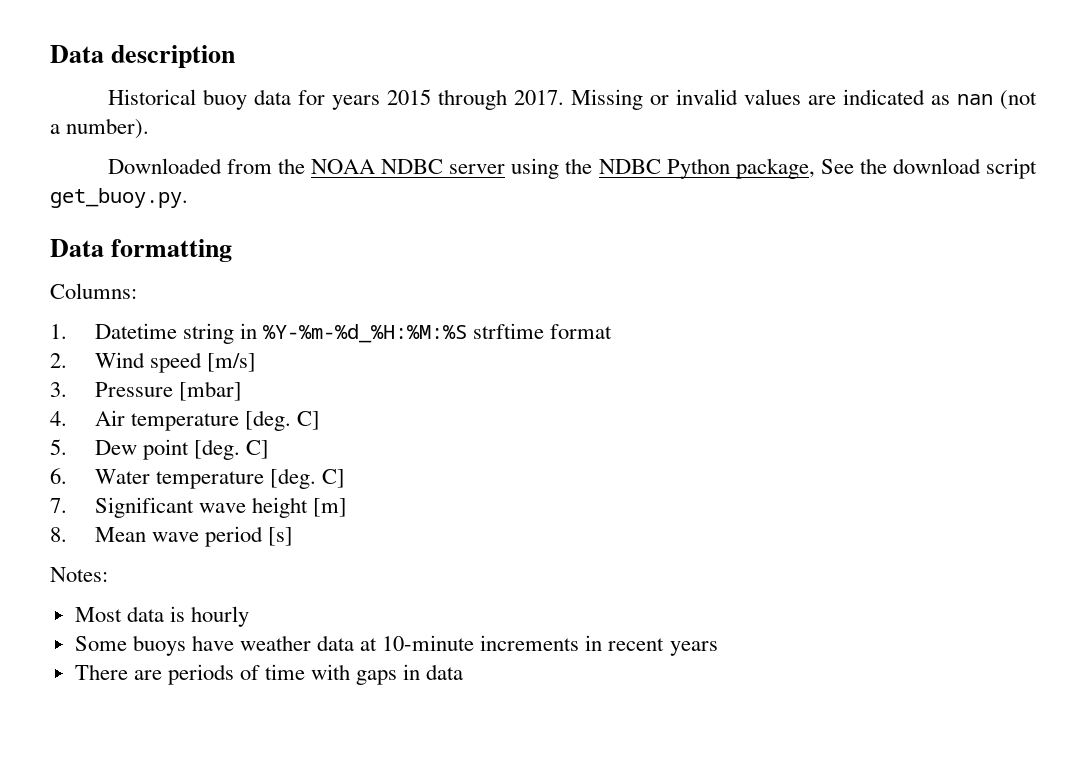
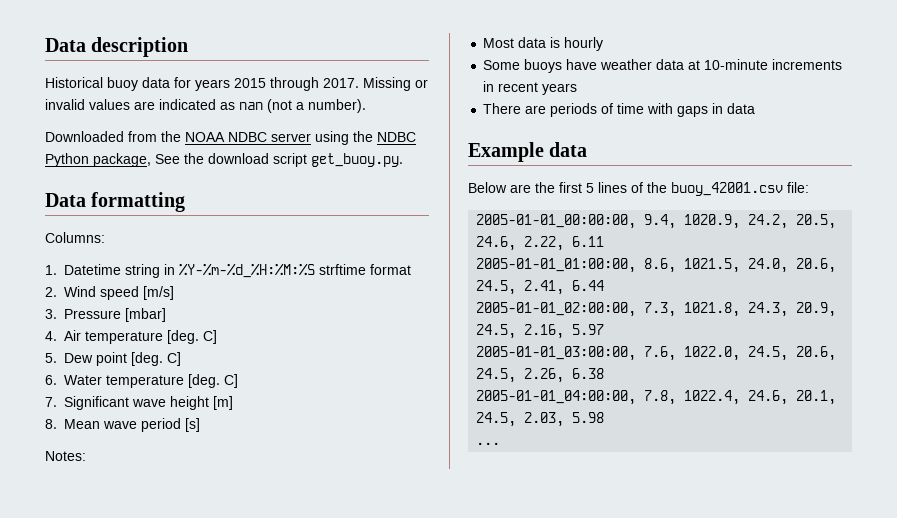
(464, 672) none -> [468,142,588,162] [468,182,809,196] [476,214,837,229] [476,236,605,251] [476,258,837,273] [476,280,605,295] [476,302,837,317] [476,324,605,339] [476,346,837,361] [476,368,605,383] [476,390,837,405] [476,412,605,427] [476,442,501,445] // Example data // Below are the first 5 lines of the buoy_42001.csv file: // 2005-01-01_00:00:00, 9.4, 1020.9, 24.2, 20.5, 24.6, 2.22, 6.11 // 2005-01-01_01:00:00, 8.6, 1021.5, 24.0, 20.6, 24.5, 2.41, 6.44 // 2005-01-01_02:00:00, 7.3, 1021.8, 24.3, 20.9, 24.5, 2.16, 5.97 // 2005-01-01_03:00:00, 7.6, 1022.0, 24.5, 20.6, 24.5, 2.26, 6.38 // 2005-01-01_04:00:00, 7.8, 1022.4, 24.6, 20.1, 24.5, 2.03, 5.98 // ...

